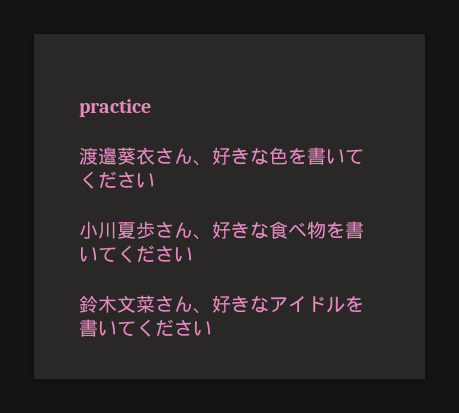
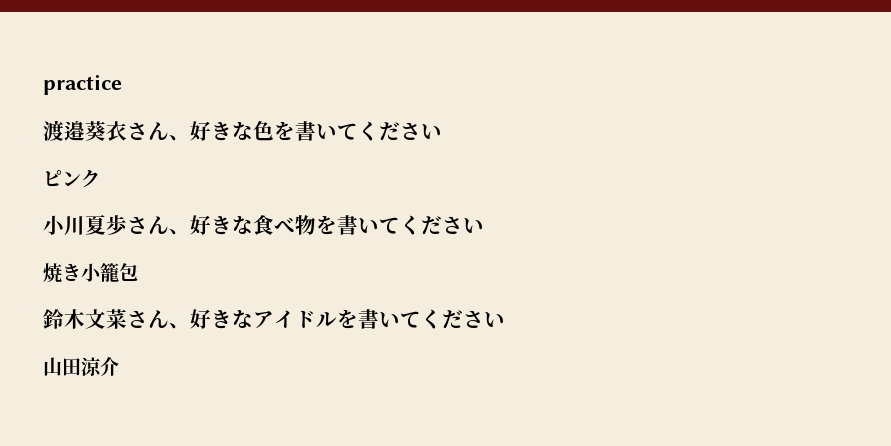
(155, 180) none -> [43,169,100,188] // ピンク
(193, 254) none -> [42,263,138,283] // 焼き小籠包
(212, 328) none -> [43,357,119,376] // 山田涼介

